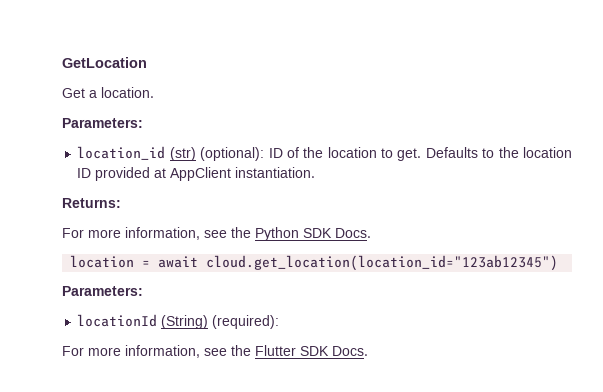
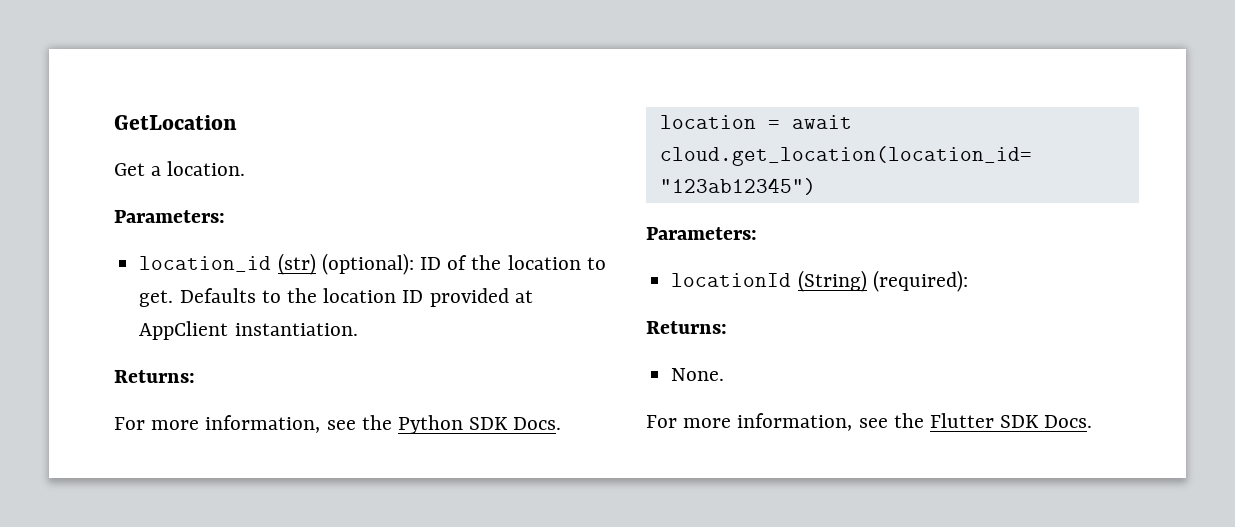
(280, 322) none -> [646,321,727,334] [671,368,725,381] // Returns: // None.

